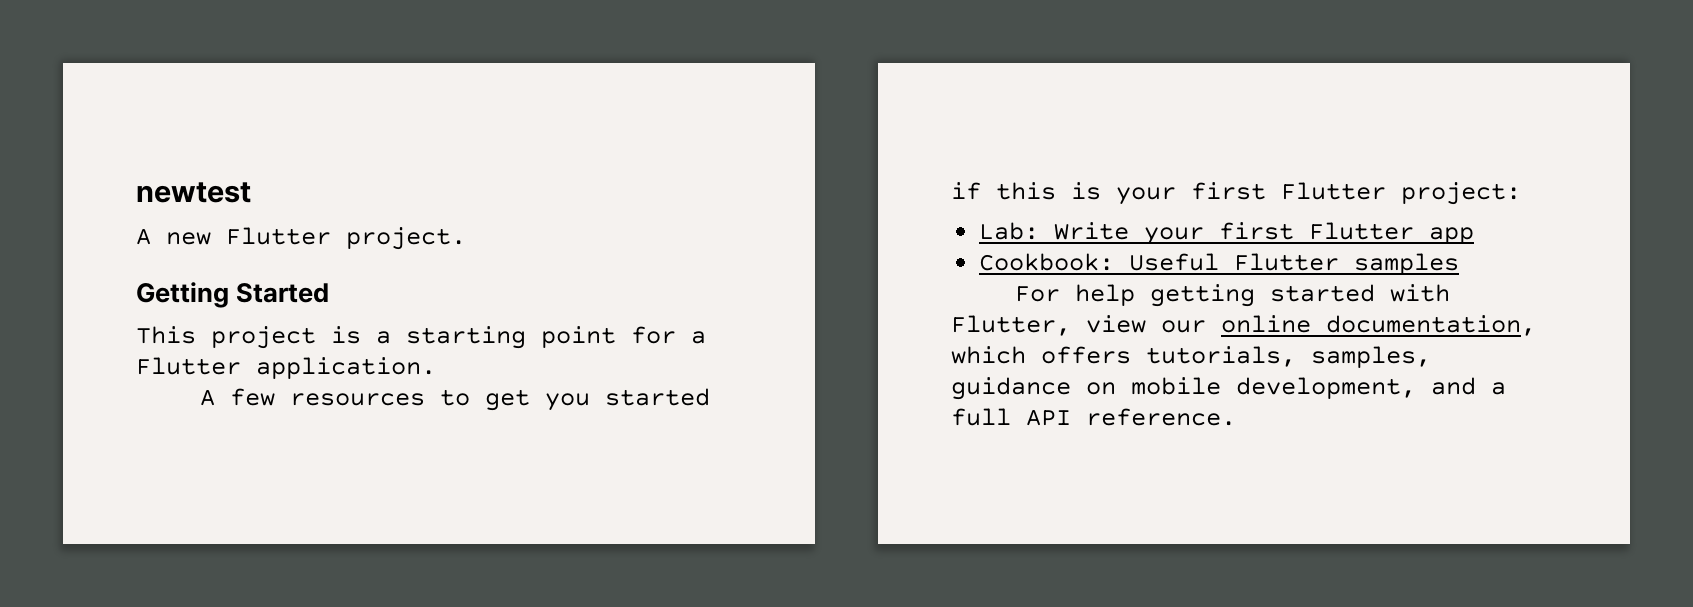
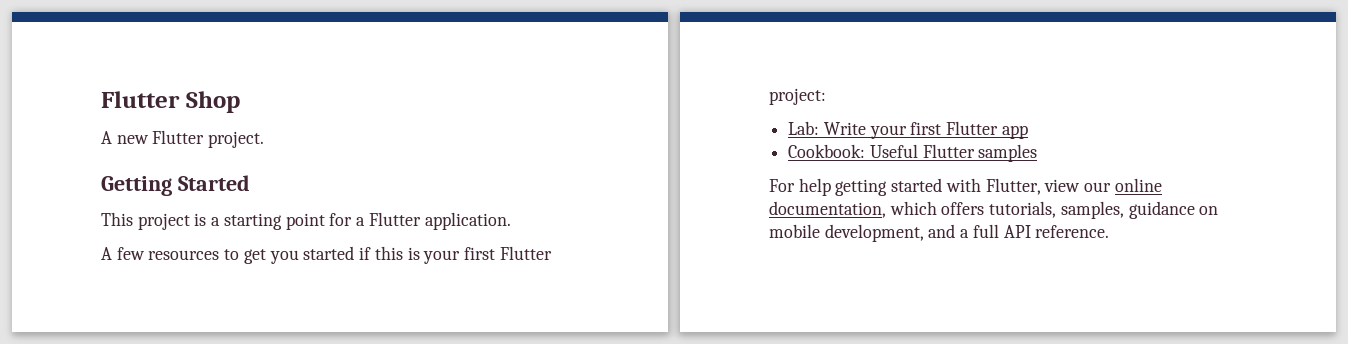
[136,182,251,203] newtest -> [101,91,240,113] Flutter Shop

